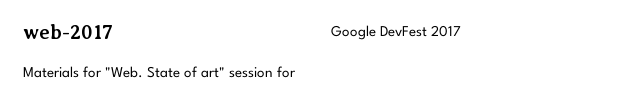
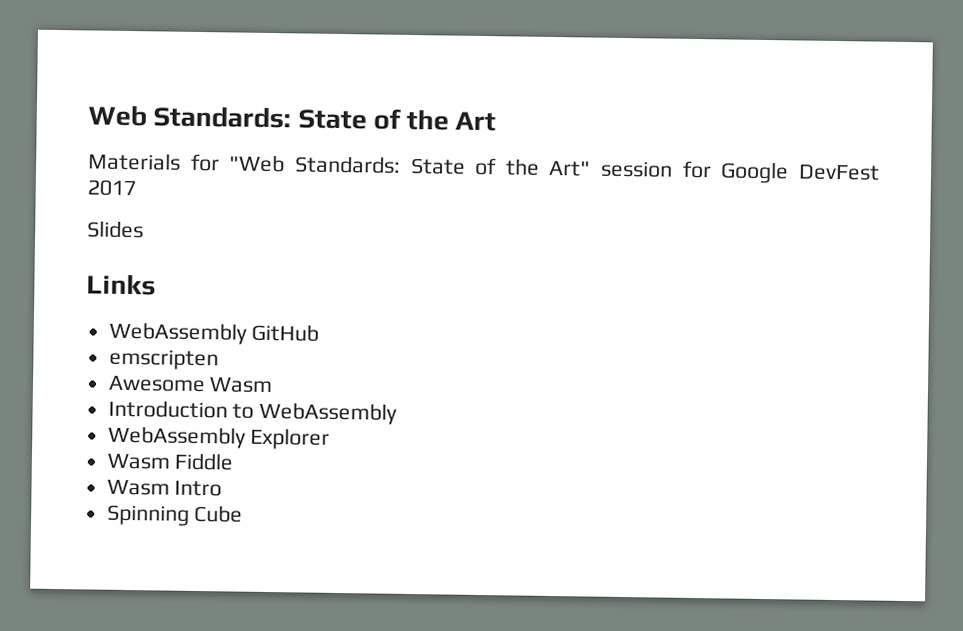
[23,24,113,39] [23,66,226,78] web-2017 // Materials for "Web. State of art" -> [88,105,497,132] [88,152,592,177] Web Standards: State of the Art // Materials for "Web Standards: State of the Art"
(462, 31) none -> [87,220,144,239] [86,274,156,296] [108,321,320,345] [108,348,219,371] [107,375,274,394] [107,399,398,425] [107,425,331,450] [106,452,235,471] [106,479,223,497] [106,504,244,526] // Slides // Links // WebAssembly GitHub // emscripten // Awesome Wasm // Introduction to WebAssembly // WebAssembly Explorer // Wasm Fiddle // Wasm Intro // Spinning Cube

